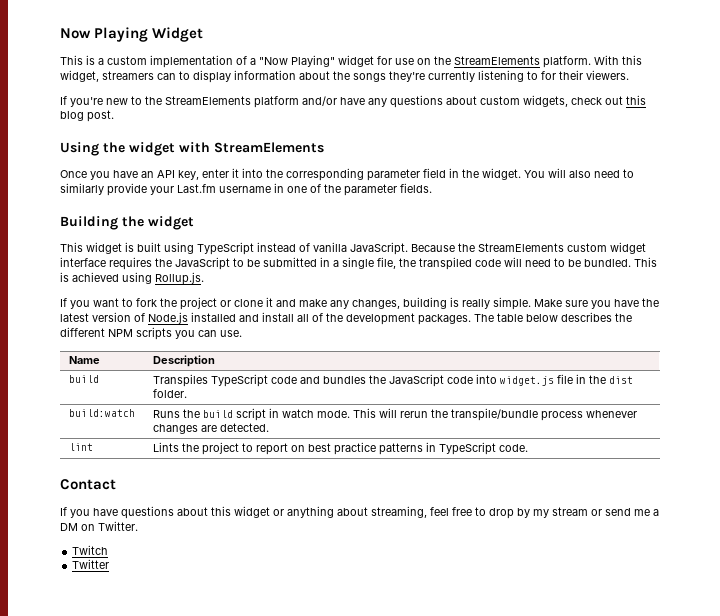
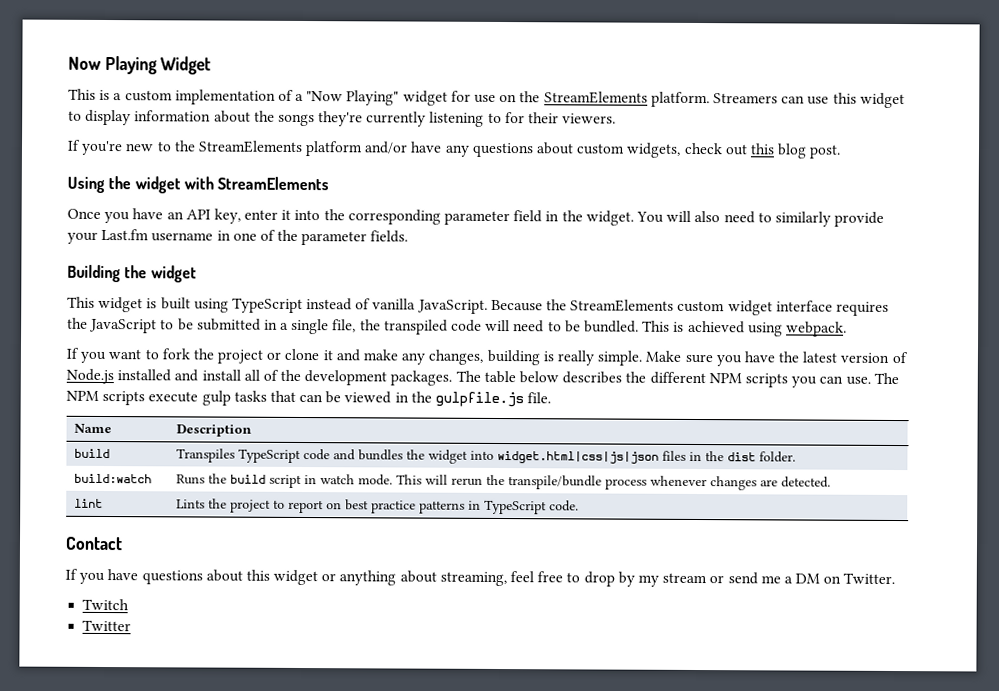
[594,55,642,65] [60,70,176,82] With this widget, streamers can -> [712,92,905,109] Streamers can use this widget
[155,272,204,285] Rollup.js. -> [785,321,847,337] webpack.
(242, 333) none -> [873,372,899,385] [66,390,552,408] The NPM scripts execute gulp tasks that can be viewed in the gulpfile.js file.
[388,374,573,387] JavaScript code into widget.js file -> [428,449,687,464] widget into widget.html|css|js|json files

